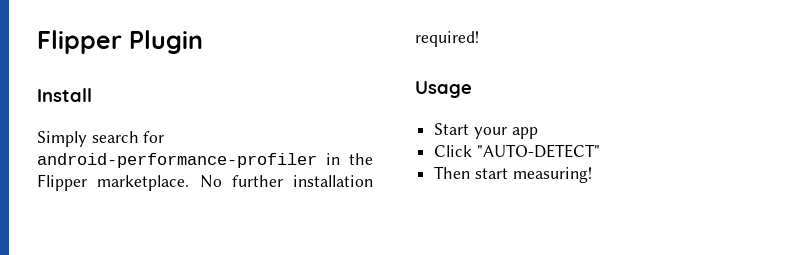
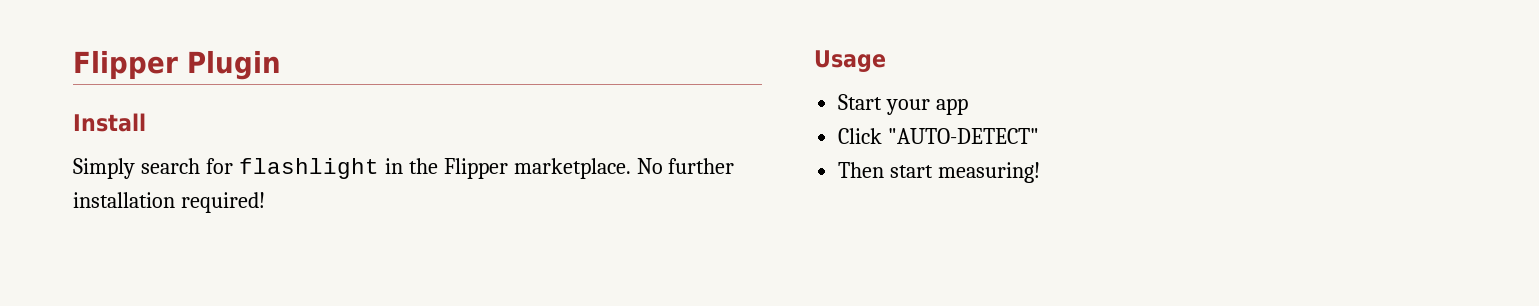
[37,153,317,168] android-performance-profiler -> [238,158,379,179] flashlight

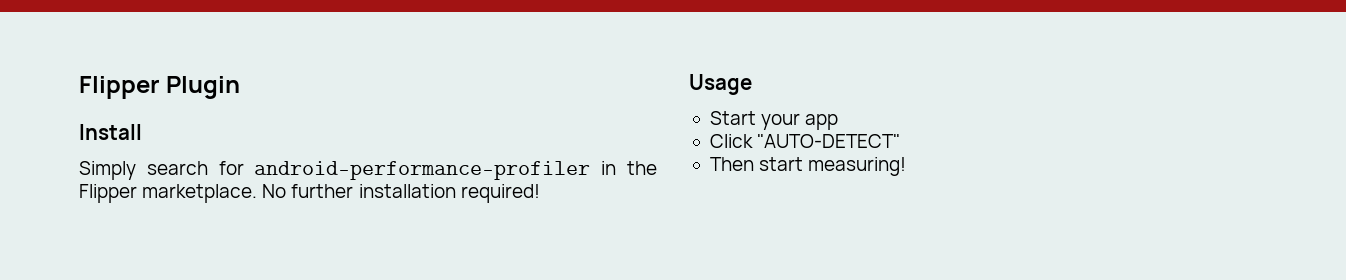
[238,158,379,179] flashlight -> [254,161,591,180] android-performance-profiler

